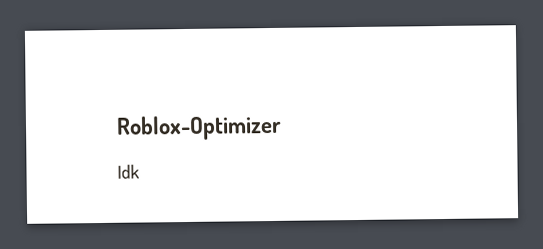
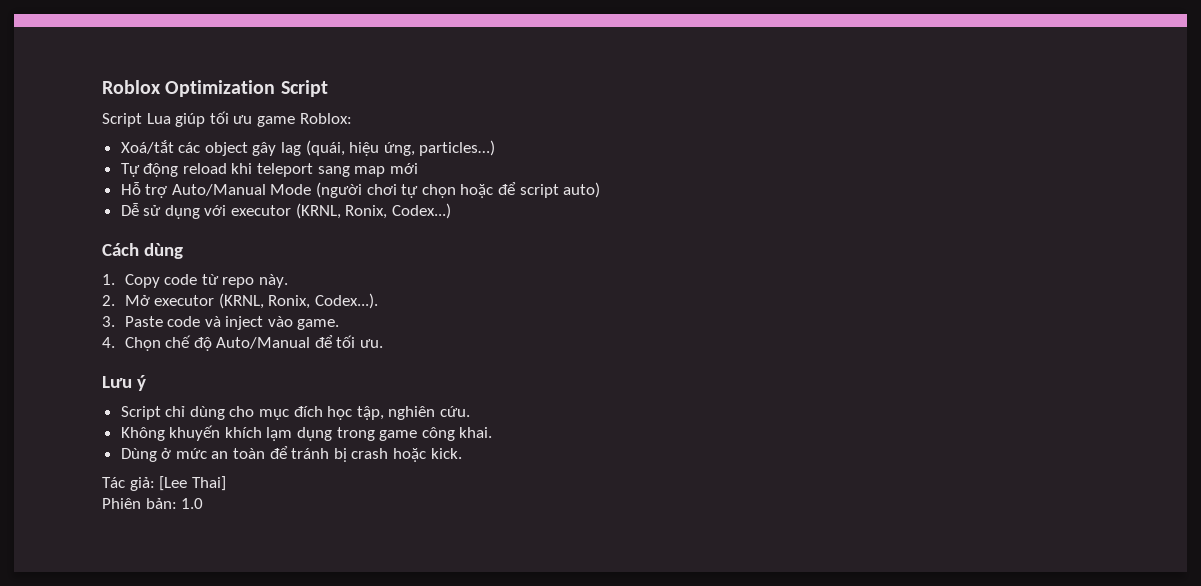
[116,114,282,141] [117,164,140,179] Roblox-Optimizer // Idk -> [102,80,328,97] [102,111,352,127] [120,140,496,156] [120,163,418,177] [120,182,601,198] [120,203,451,219] [102,243,183,259] [102,274,288,288] [102,293,378,309] [102,316,340,330] [102,335,384,351] [102,375,146,391] [120,406,471,420] [120,425,493,441] [120,446,462,462] [102,476,226,491] [102,498,204,509] Roblox Optimization Script // Script Lua giúp tối ưu game Roblox: // Xoá/tắt các object gây lag (quái, hiệu ứng, particles…) // Tự động reload khi teleport sang map mới // Hỗ trợ Auto/Manual Mode (người chơi tự chọn hoặc để script auto) // Dễ sử dụng với executor (KRNL, Ronix, Codex...) // Cách dùng // 1. Copy code từ repo này. // 2. Mở executor (KRNL, Ronix, Codex...). // 3. Paste code và inject vào game. // 4. Chọn chế độ Auto/Manual để tối ưu. // Lưu ý // Script chỉ dùng cho mục đích học tập, nghiên cứu. // Không khuyến khích lạm dụng trong game công khai. // Dùng ở mức an toàn để tránh bị crash hoặc kick. // Tác giả: [Lee Thai] // Phiên bản: 1.0

